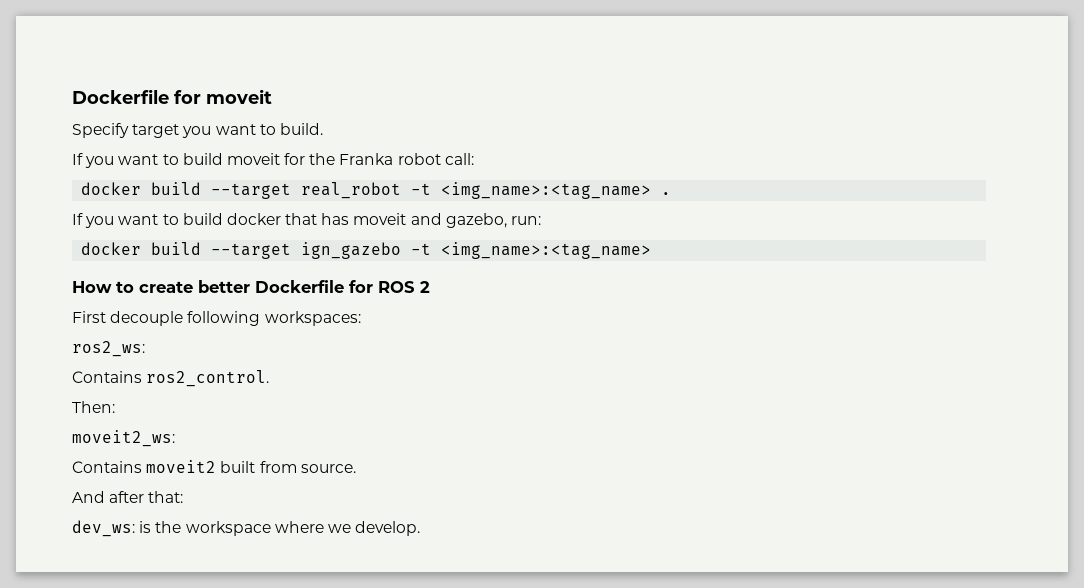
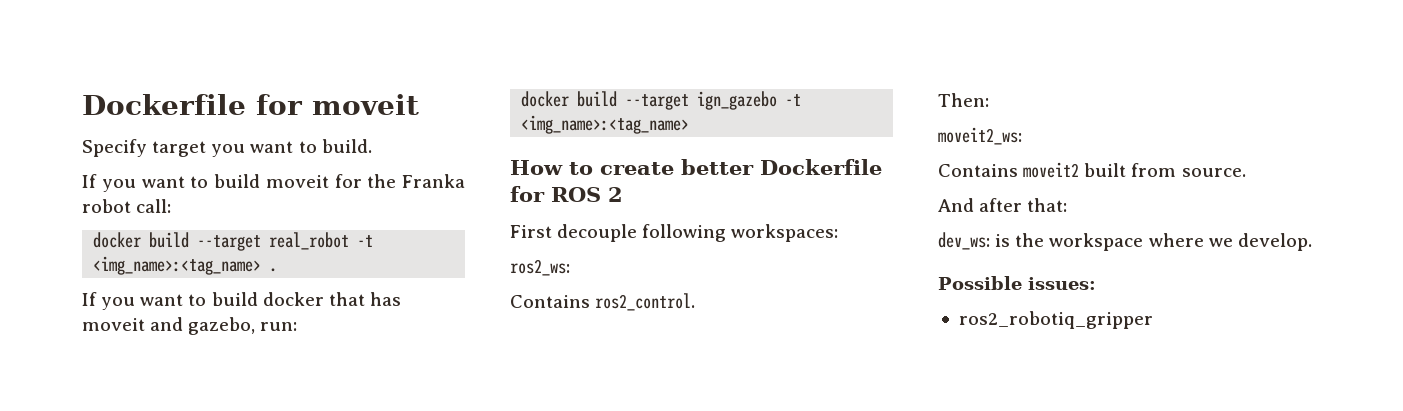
(421, 528) none -> [938,276,1096,290] [958,311,1153,329] // Possible issues: // ros2_robotiq_gripper

